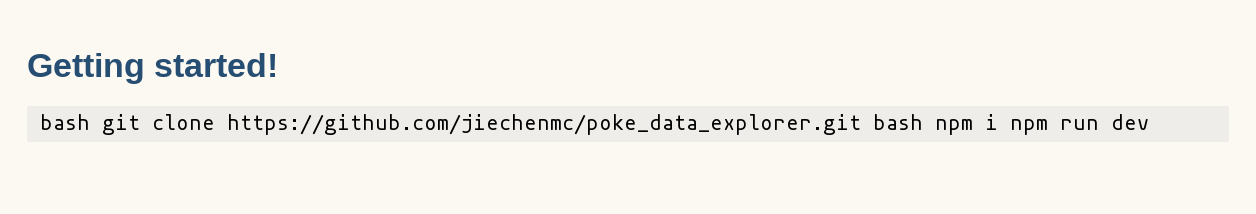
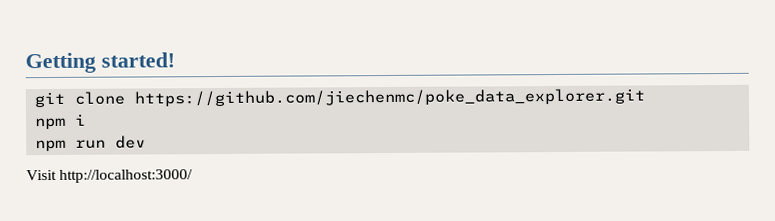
[40,114,91,130] bash -> (175, 60) none
[873,114,924,130] bash -> (646, 97) //
(999, 122) none -> (87, 119) //
(1150, 122) none -> [26,169,194,183] // Visit http://localhost:3000/

